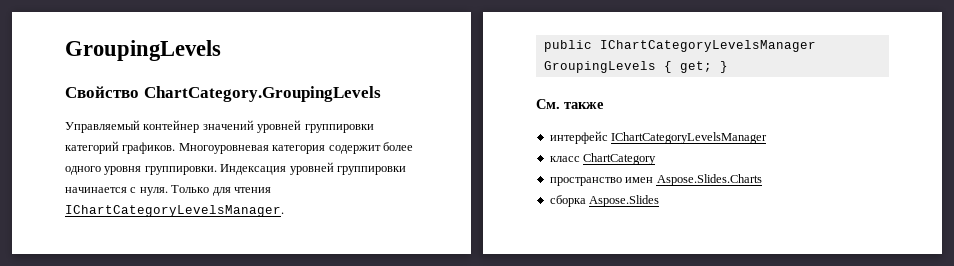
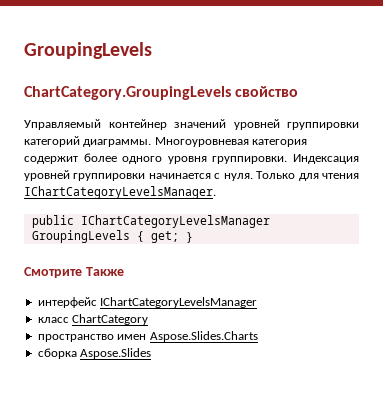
[65,86,139,98] Свойство -> (152, 50) none
(381, 94) none -> [235,86,299,97] свойство
[122,142,176,154] графиков. -> [83,139,152,147] диаграммы.
[536,99,604,109] См. также -> [24,267,124,278] Смотрите Также

